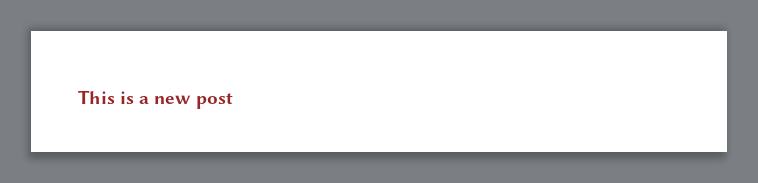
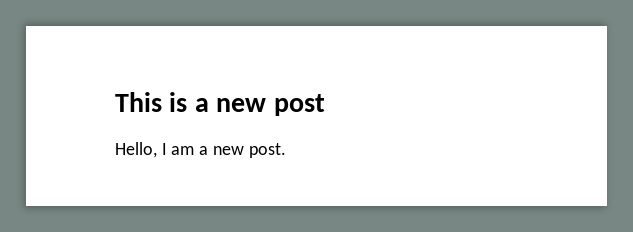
(233, 101) none -> [115,142,286,158] // Hello, I am a new post.

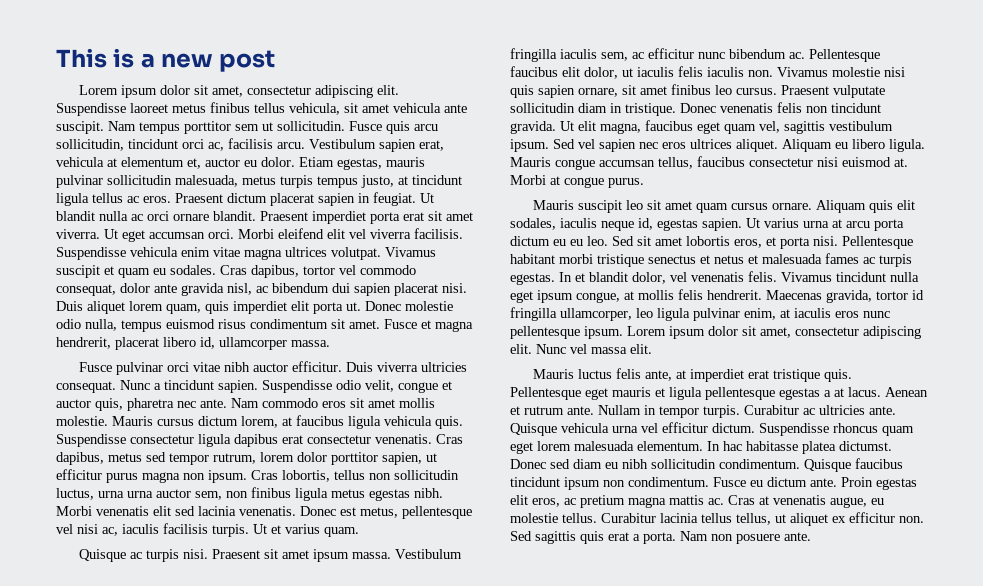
[115,142,286,158] Hello, I am a new post. -> [79,85,400,98] [56,102,467,116] [56,121,438,134] [56,138,444,152] [56,157,425,170] [56,175,462,188] [56,192,434,206] [56,211,473,224] [56,228,463,242] [56,247,436,260] [56,265,416,278] [56,283,467,296] [56,301,453,314] [56,319,473,332] [56,337,330,350] [79,361,468,375] [56,380,452,393] [56,398,435,411] [56,415,463,429] [56,434,463,447] [56,452,437,465] [56,469,459,483] [56,487,443,501] [56,506,472,519] [56,523,359,537] [79,549,463,562] [510,48,880,62] [510,66,905,79] [510,84,885,98] [510,102,881,116] [510,120,893,134] [510,139,925,152] [510,156,908,170] [510,175,644,188] [533,200,916,213] [510,218,904,231] [510,236,913,249] [510,253,912,267] [510,271,919,285] [510,289,924,303] [510,307,890,321] [510,326,921,339] [510,344,652,354] [533,368,853,382] [510,387,928,400] [510,405,896,418] [510,422,914,436] [510,441,892,454] [510,458,903,472] [510,477,917,490] [510,495,884,508] [510,512,924,526] [510,531,811,544] Lorem ipsum dolor sit amet, consectetur adipiscing elit. Suspendisse laoreet metus finibus tellus vehicula, sit amet vehicula ante suscipit. Nam tempus porttitor sem ut sollicitudin. Fusce quis arcu sollicitudin, tincidunt orci ac, facilisis arcu. Vestibulum sapien erat, vehicula at elementum et, auctor eu dolor. Etiam egestas, mauris pulvinar sollicitudin malesuada, metus turpis tempus justo, at tincidunt ligula tellus ac eros. Praesent dictum placerat sapien in feugiat. Ut blandit nulla ac orci ornare blandit. Praesent imperdiet porta erat sit amet viverra. Ut eget accumsan orci. Morbi eleifend elit vel viverra facilisis. Suspendisse vehicula enim vitae magna ultrices volutpat. Vivamus suscipit et quam eu sodales. Cras dapibus, tortor vel commodo consequat, dolor ante gravida nisl, ac bibendum dui sapien placerat nisi. Duis aliquet lorem quam, quis imperdiet elit porta ut. Donec molestie odio nulla, tempus euismod risus condimentum sit amet. Fusce et magna hendrerit, placerat libero id, ullamcorper massa. // Fusce pulvinar orci vitae nibh auctor efficitur. Duis viverra ultricies consequat. Nunc a tincidunt sapien. Suspendisse odio velit, congue et auctor quis, pharetra nec ante. Nam commodo eros sit amet mollis molestie. Mauris cursus dictum lorem, at faucibus ligula vehicula quis. Suspendisse consectetur ligula dapibus erat consectetur venenatis. Cras dapibus, metus sed tempor rutrum, lorem dolor porttitor sapien, ut efficitur purus magna non ipsum. Cras lobortis, tellus non sollicitudin luctus, urna urna auctor sem, non finibus ligula metus egestas nibh. Morbi venenatis elit sed lacinia venenatis. Donec est metus, pellentesque vel nisi ac, iaculis facilisis turpis. Ut et varius quam. // Quisque ac turpis nisi. Praesent sit amet ipsum massa. Vestibulum fringilla iaculis sem, ac efficitur nunc bibendum ac. Pellentesque faucibus elit dolor, ut iaculis felis iaculis non. Vivamus molestie nisi quis sapien ornare, sit amet finibus leo cursus. Praesent vulputate sollicitudin diam in tristique. Donec venenatis felis non tincidunt gravida. Ut elit magna, faucibus eget quam vel, sagittis vestibulum ipsum. Sed vel sapien nec eros ultrices aliquet. Aliquam eu libero ligula. Mauris congue accumsan tellus, faucibus consectetur nisi euismod at. Morbi at congue purus. // Mauris suscipit leo sit amet quam cursus ornare. Aliquam quis elit sodales, iaculis neque id, egestas sapien. Ut varius urna at arcu porta dictum eu eu leo. Sed sit amet lobortis eros, et porta nisi. Pellentesque habitant morbi tristique senectus et netus et malesuada fames ac turpis egestas. In et blandit dolor, vel venenatis felis. Vivamus tincidunt nulla eget ipsum congue, at mollis felis hendrerit. Maecenas gravida, tortor id fringilla ullamcorper, leo ligula pulvinar enim, at iaculis eros nunc pellentesque ipsum. Lorem ipsum dolor sit amet, consectetur adipiscing elit. Nunc vel massa elit. // Mauris luctus felis ante, at imperdiet erat tristique quis. Pellentesque eget mauris et ligula pellentesque egestas a at lacus. Aenean et rutrum ante. Nullam in tempor turpis. Curabitur ac ultricies ante. Quisque vehicula urna vel efficitur dictum. Suspendisse rhoncus quam eget lorem malesuada elementum. In hac habitasse platea dictumst. Donec sed diam eu nibh sollicitudin condimentum. Quisque faucibus tincidunt ipsum non condimentum. Fusce eu dictum ante. Proin egestas elit eros, ac pretium magna mattis ac. Cras at venenatis augue, eu molestie tellus. Curabitur lacinia tellus tellus, ut aliquet ex efficitur non. Sed sagittis quis erat a porta. Nam non posuere ante.

